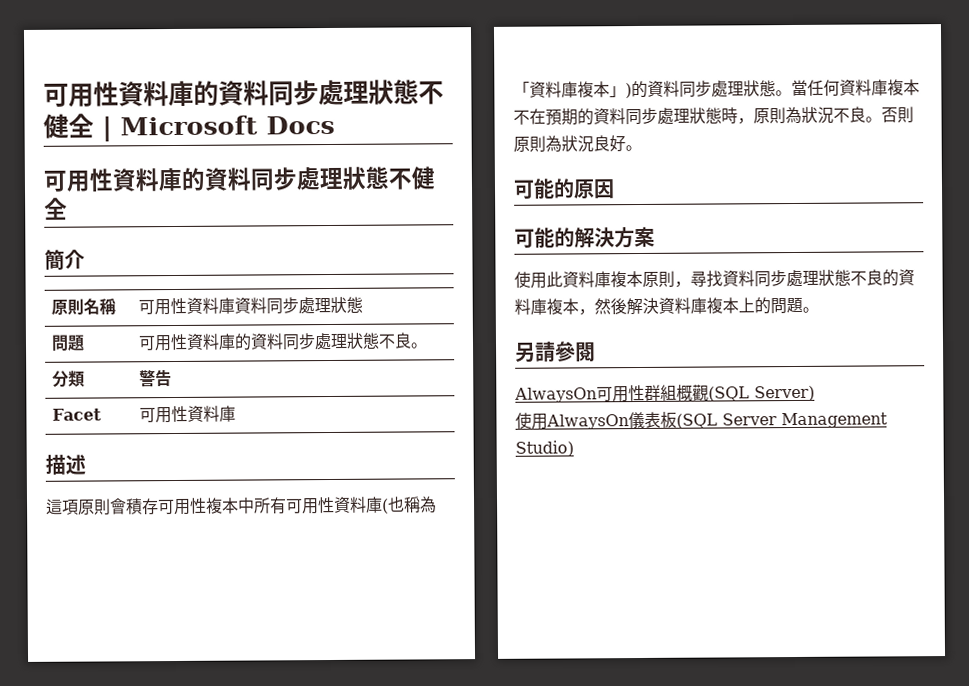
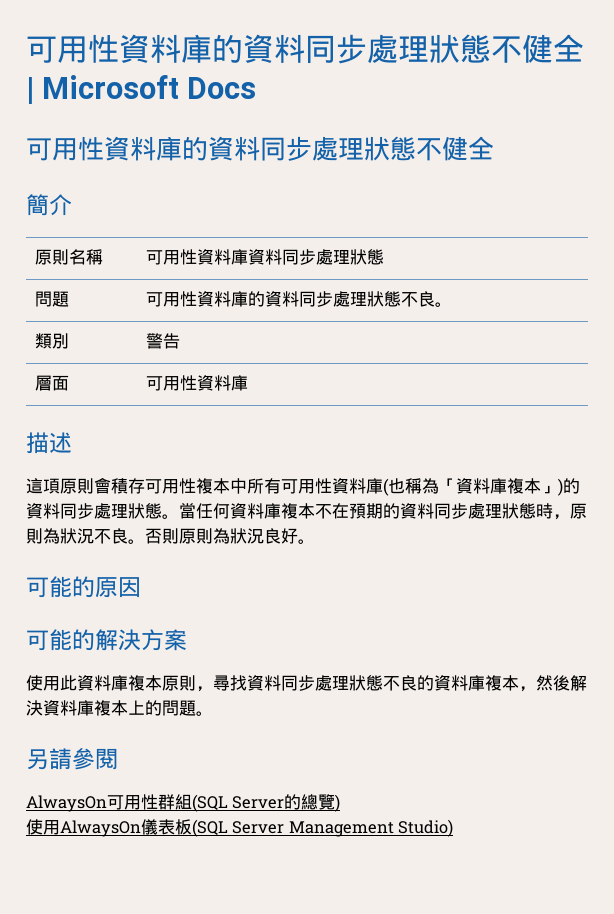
[51,370,69,388] 分 -> (452, 304) none
(85, 378) none -> [51,333,69,349] 別
[51,408,102,421] Facet -> [34,375,69,391] 層面
[676,384,815,402] 概觀(SQL Server) -> [192,794,341,812] (SQL Server的總覽)

